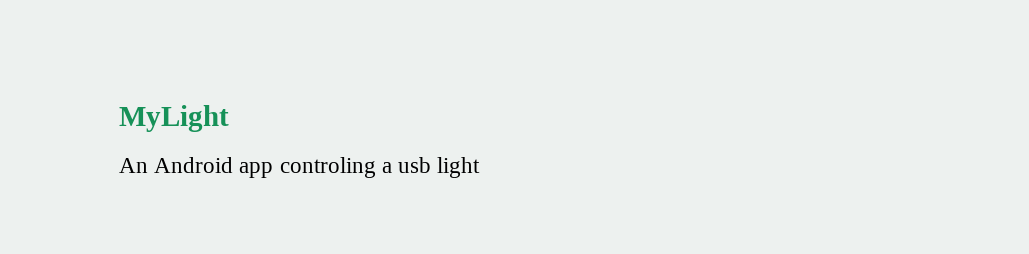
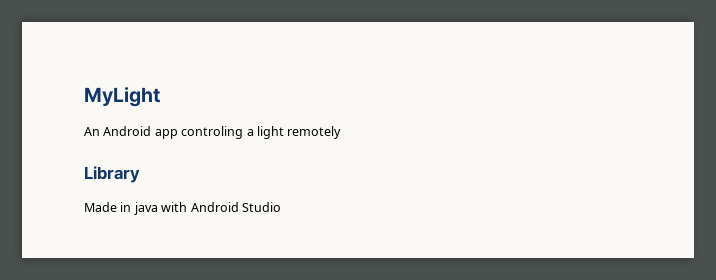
[398,157,481,178] usb light -> [256,126,342,139] [84,166,140,183] [84,202,281,215] light remotely // Library // Made in java with Android Studio

